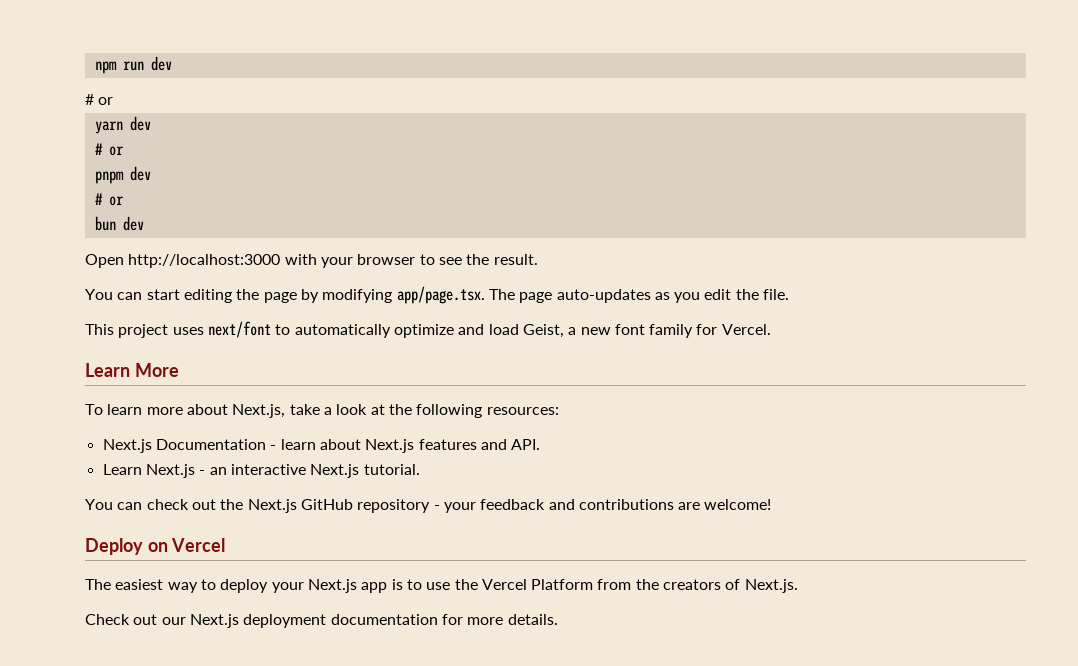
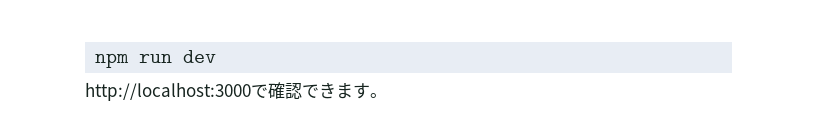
[85,94,114,105] [94,116,151,134] [94,143,124,156] [94,166,151,184] [94,193,124,206] [94,216,144,231] [85,254,538,268] [85,286,790,304] [85,321,771,338] [85,363,179,377] [85,404,559,418] [102,439,541,453] [102,464,420,478] [85,499,772,513] [85,538,226,555] [85,579,798,593] [85,614,558,628] # or // yarn dev // # or // pnpm dev // # or // bun dev // Open http://localhost:3000 with your browser to see the result. // You can start editing the page by modifying app/page.tsx. The page auto-updates as you edit the file. // This project uses next/font to automatically optimize and load Geist, a new font family for Vercel. // Learn More // To learn more about Next.js, take a look at the following resources: // Next.js Documentation - learn about Next.js features and API. // Learn Next.js - an interactive Next.js tutorial. // You can check out the Next.js GitHub repository - your feedback and contributions are welcome! // Deploy on Vercel // The easiest way to deploy your Next.js app is to use the Vercel Platform from the creators of Next.js. // Check out our Next.js deployment documentation for more details. -> [85,82,387,101] http://localhost:3000で確認できます。

